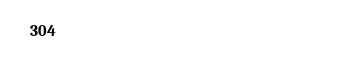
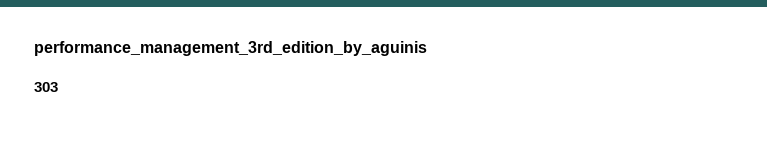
[30,25,56,36] 304 -> [34,41,427,56] [34,82,58,92] performance_management_3rd_edition_by_aguinis // 303

